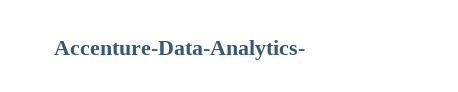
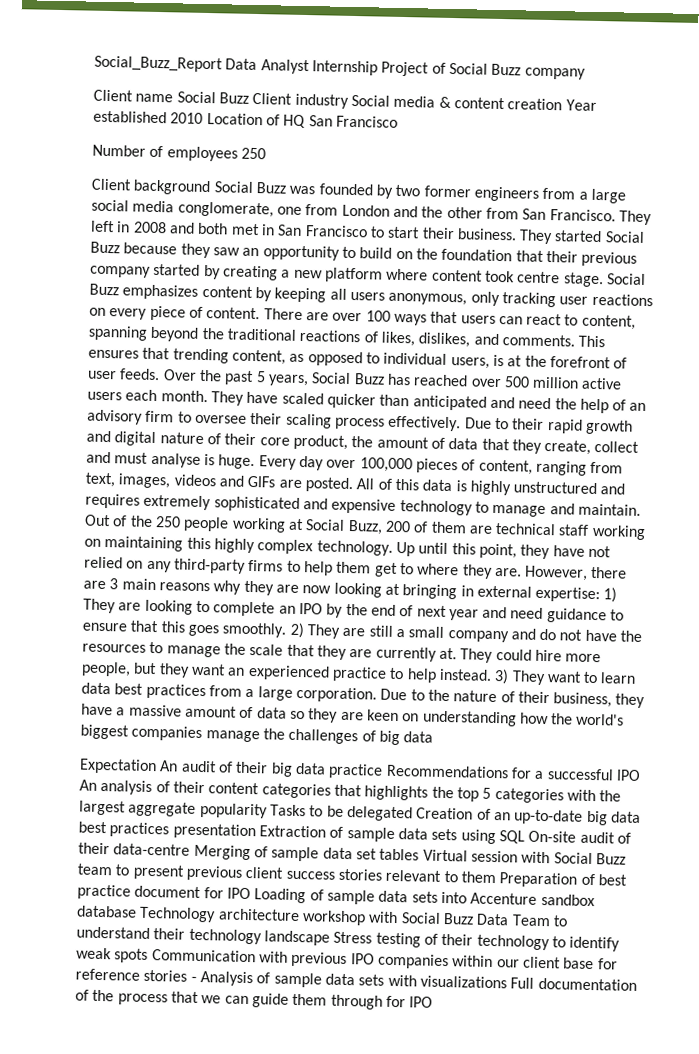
[54,40,305,60] Accenture-Data-Analytics- -> [94,55,586,80] [93,89,597,111] [93,110,398,129] [92,144,266,162] [91,178,626,204] [91,199,652,226] [90,220,645,245] [90,241,638,267] [90,263,646,288] [89,283,653,308] [89,305,636,330] [88,325,606,348] [88,347,628,369] [87,368,623,390] [87,389,647,414] [87,409,633,435] [86,430,640,455] [86,451,624,476] [85,472,626,496] [85,493,641,518] [84,514,646,541] [84,536,611,560] [84,556,628,581] [83,578,618,603] [83,598,625,624] [82,620,643,643] [82,641,602,663] [81,661,637,686] [81,682,646,709] [81,703,625,727] [80,724,434,746] [79,758,641,781] [79,779,622,804] [79,800,641,826] [78,821,631,845] [78,842,626,865] [77,863,627,888] [77,884,595,907] [76,905,568,927] [76,926,621,952] [76,947,618,970] [75,968,637,991] [75,989,434,1010] Social_Buzz_Report Data Analyst Internship Project of Social Buzz company // Client name Social Buzz Client industry Social media & content creation Year established 2010 Location of HQ San Francisco // Number of employees 250 // Client background Social Buzz was founded by two former engineers from a large social media conglomerate, one from London and the other from San Francisco. They left in 2008 and both met in San Francisco to start their business. They started Social Buzz because they saw an opportunity to build on the foundation that their previous company started by creating a new platform where content took centre stage. Social Buzz emphasizes content by keeping all users anonymous, only tracking user reactions on every piece of content. There are over 100 ways that users can react to content, spanning beyond the traditional reactions of likes, dislikes, and comments. This ensures that trending content, as opposed to individual users, is at the forefront of user feeds. Over the past 5 years, Social Buzz has reached over 500 million active users each month. They have scaled quicker than anticipated and need the help of an advisory firm to oversee their scaling process effectively. Due to their rapid growth and digital nature of their core product, the amount of data that they create, collect and must analyse is huge. Every day over 100,000 pieces of content, ranging from text, images, videos and GIFs are posted. All of this data is highly unstructured and requires extremely sophisticated and expensive technology to manage and maintain. Out of the 250 people working at Social Buzz, 200 of them are technical staff working on maintaining this highly complex technology. Up until this point, they have not relied on any third-party firms to help them get to where they are. However, there are 3 main reasons why they are now looking at bringing in external expertise: 1) They are looking to complete an IPO by the end of next year and need guidance to ensure that this goes smoothly. 2) They are still a small company and do not have the resources to manage the scale that they are currently at. They could hire more people, but they want an experienced practice to help instead. 3) They want to learn data best practices from a large corporation. Due to the nature of their business, they have a massive amount of data so they are keen on understanding how the world's biggest companies manage the challenges of big data // Expectation An audit of their big data practice Recommendations for a successful IPO An analysis of their content categories that highlights the top 5 categories with the largest aggregate popularity Tasks to be delegated Creation of an up-to-date big data best practices presentation Extraction of sample data sets using SQL On-site audit of their data-centre Merging of sample data set tables Virtual session with Social Buzz team to present previous client success stories relevant to them Preparation of best practice document for IPO Loading of sample data sets into Accenture sandbox database Technology architecture workshop with Social Buzz Data Team to understand their technology landscape Stress testing of their technology to identify weak spots Communication with previous IPO companies within our client base for reference stories - Analysis of sample data sets with visualizations Full documentation of the process that we can guide them through for IPO

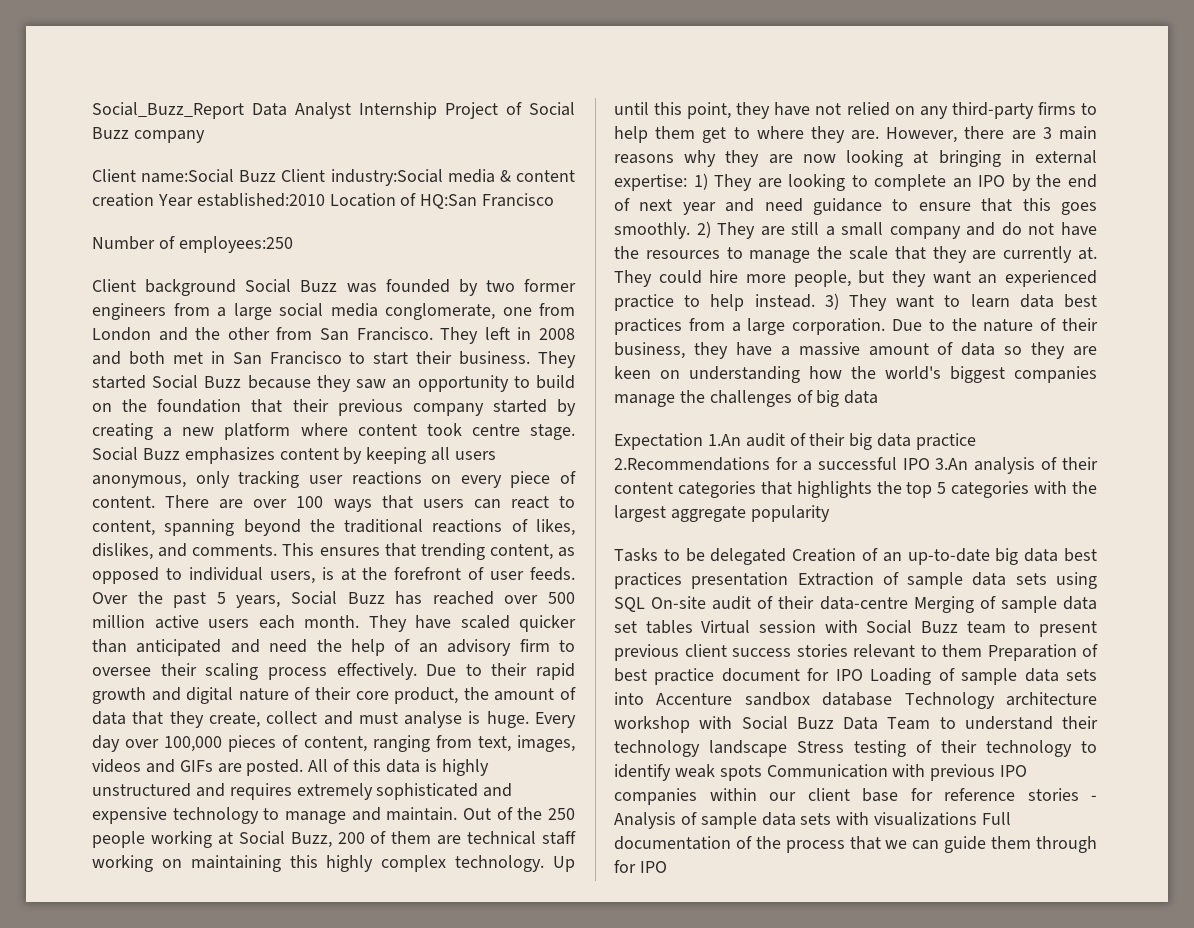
[135,91,390,109] name Social Buzz Client industry Social -> [141,169,443,186] name:Social Buzz Client industry:Social
[93,110,333,129] established 2010 Location of HQ San -> [196,193,478,209] established:2010 Location of HQ:San
[166,146,266,162] employees 250 -> [178,236,293,253] employees:250
[159,760,179,772] An -> [707,434,741,446] 1.An
[385,764,509,779] Recommendations -> [614,457,770,471] 2.Recommendations
[79,779,97,791] An -> [935,458,969,470] 3.An
(268, 810) none -> (830, 513) //

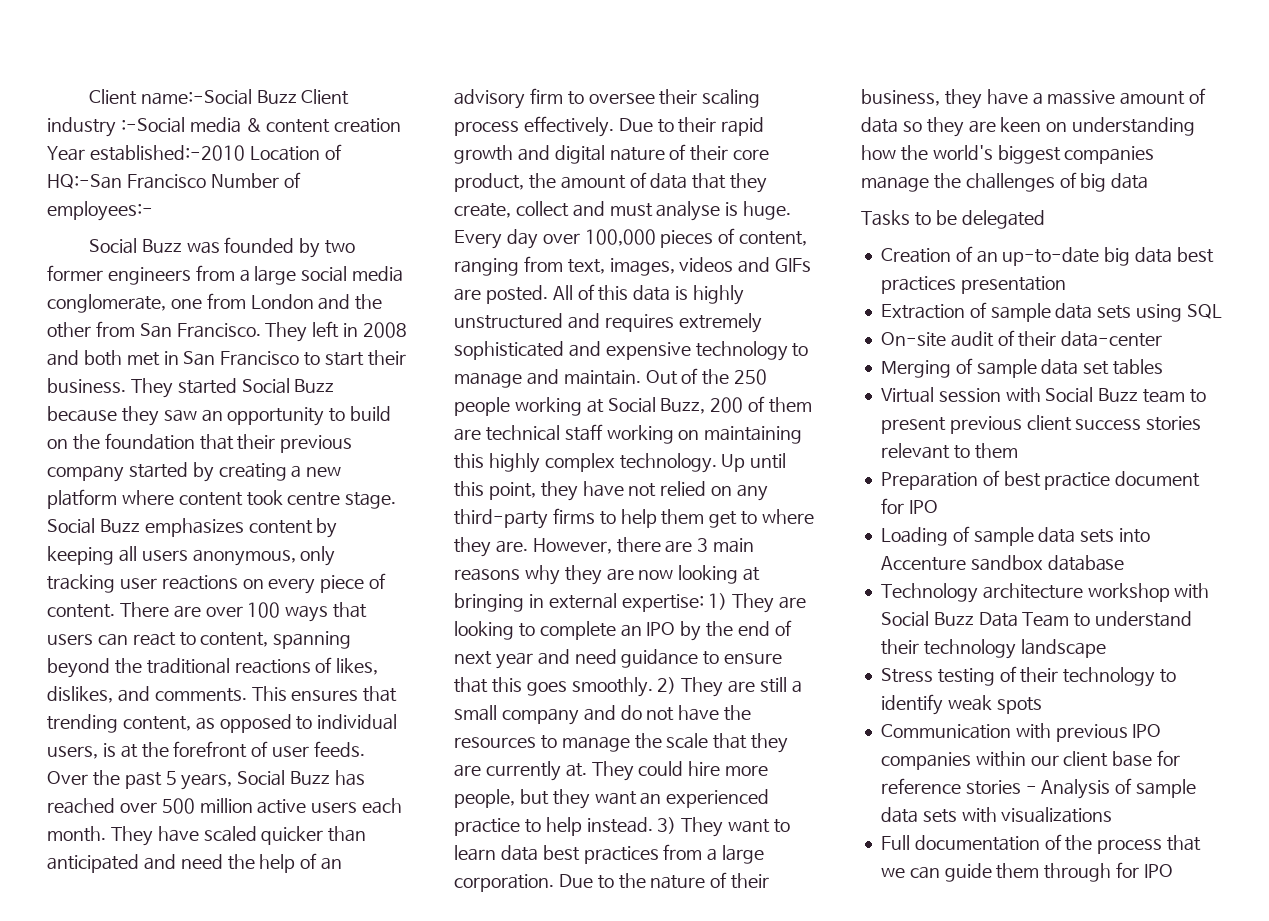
[92,102,575,119] [92,127,205,143] [92,169,443,186] Social_Buzz_Report Data Analyst Internship Project of Social Buzz company // Client name:Social Buzz Client industry:Social -> [88,89,350,105] [47,117,185,137] Client name:-Social Buzz Client industry :-Social
[196,193,325,207] established:2010 -> [89,145,245,161] established:-2010
[420,193,555,209] HQ:San Francisco // -> [47,174,206,189] HQ:-San Francisco
[178,236,293,253] [92,279,237,296] employees:250 // Client background -> [47,201,153,221] employees:- //
[614,433,977,450] [614,457,1098,474] [614,481,1097,498] [614,505,830,522] // Expectation 1.An audit of their big data practice 2.Recommendations for a successful IPO 3.An analysis of their content categories that highlights the top 5 categories with the largest aggregate popularity -> (1149, 181) none
(787, 556) none -> (1045, 219) //
(789, 580) none -> (1066, 285) //
(645, 604) none -> (1222, 311) //
[819,596,908,610] data-centre -> [1061,331,1163,347] data-center //
(693, 627) none -> (1164, 367) //
(982, 650) none -> (1018, 451) //
(863, 675) none -> (938, 507) //
(893, 699) none -> (1125, 563) //
(787, 748) none -> (1106, 648) //
(762, 773) none -> (1042, 705) //
(978, 819) none -> (1113, 815) //

